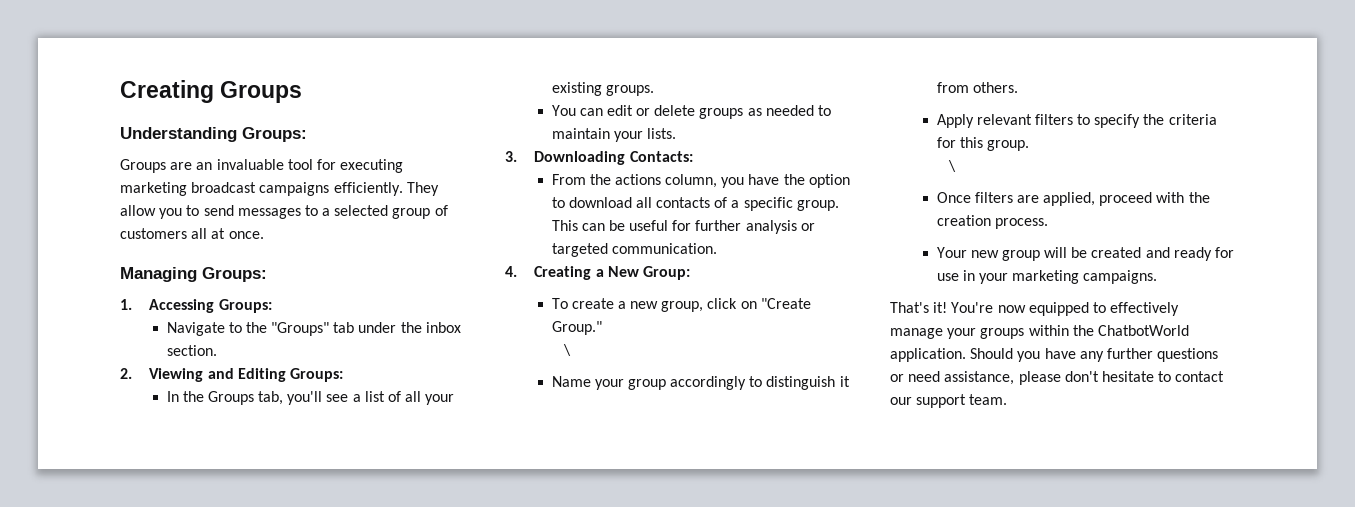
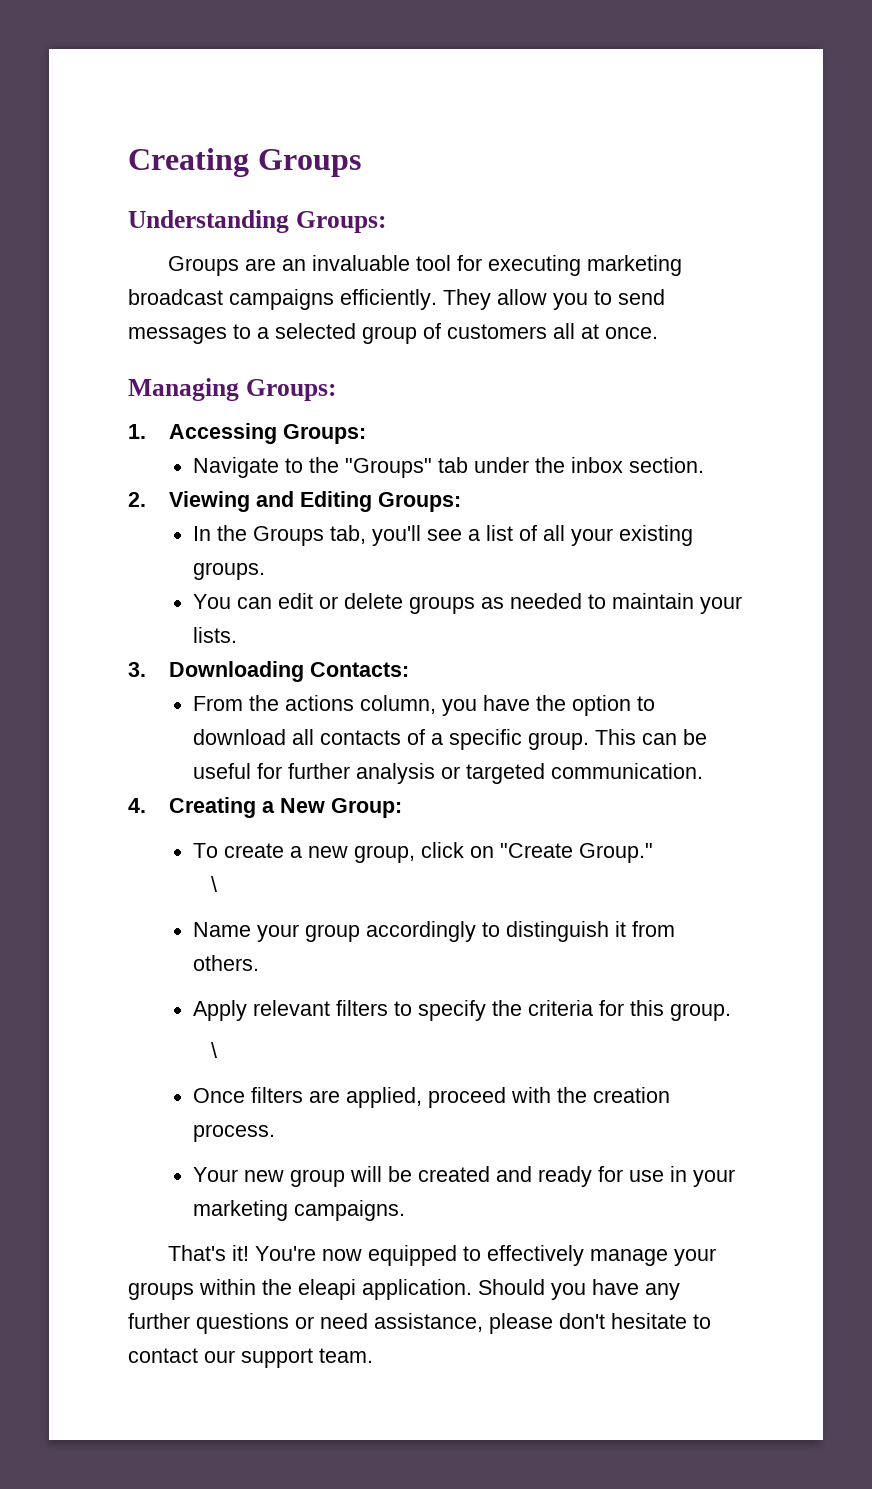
[1097,325,1189,336] ChatbotWorld -> [298,1279,356,1300] eleapi

